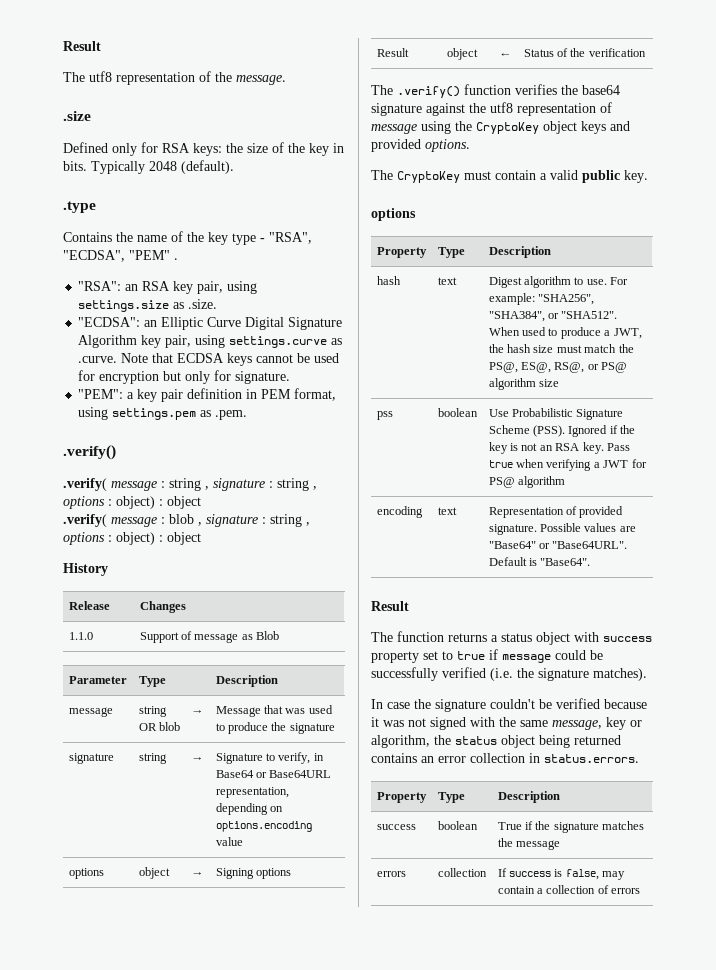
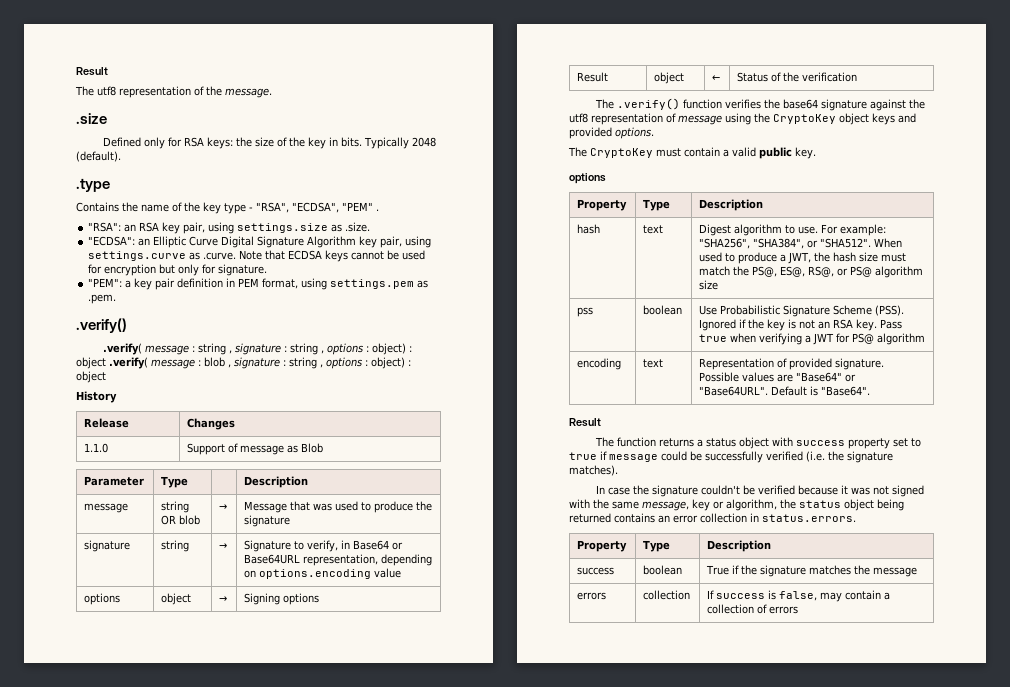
(201, 502) // -> (106, 363) none

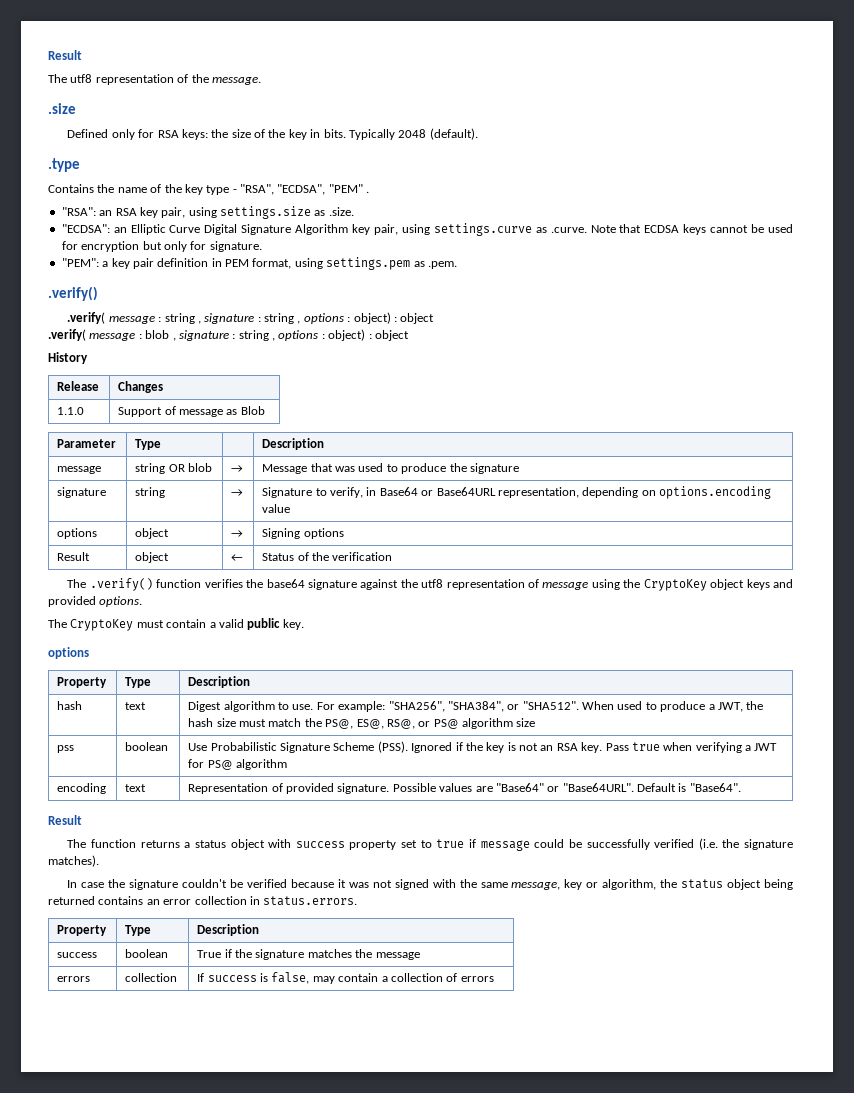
(106, 363) none -> (435, 318) //

